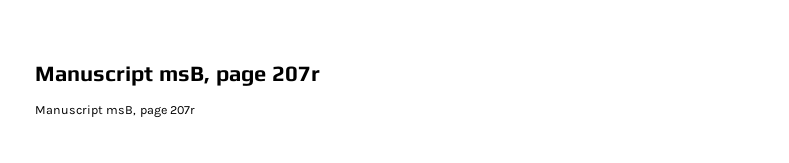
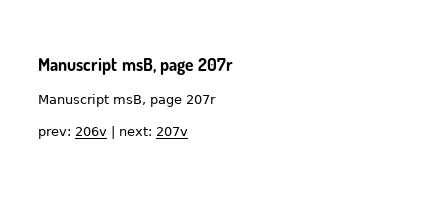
(196, 110) none -> [38,126,188,139] // prev: 206v | next: 207v

